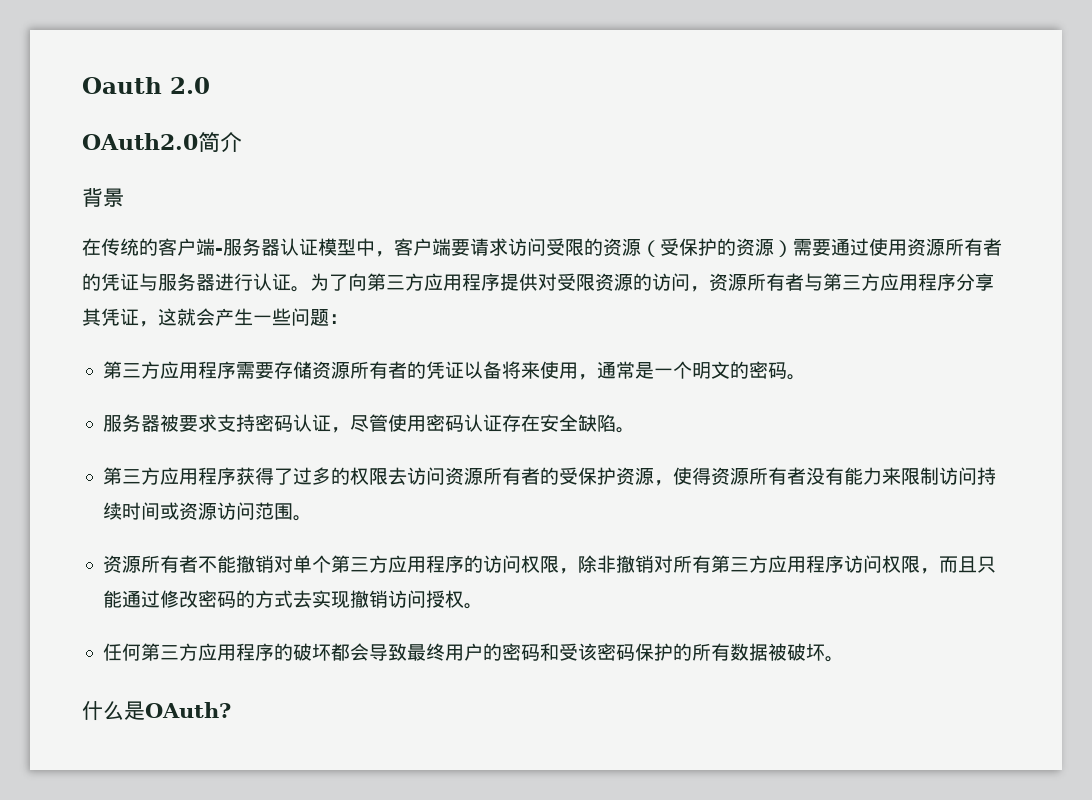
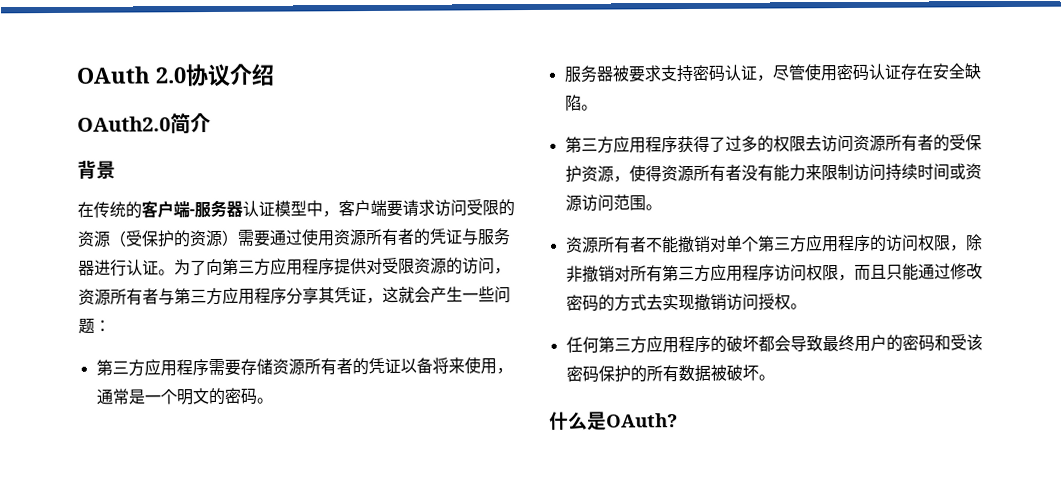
[82,77,162,94] Oauth -> [76,66,150,84] OAuth
(210, 85) none -> [185,63,275,88] 协议介绍

